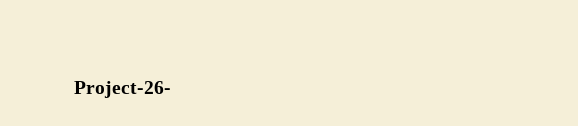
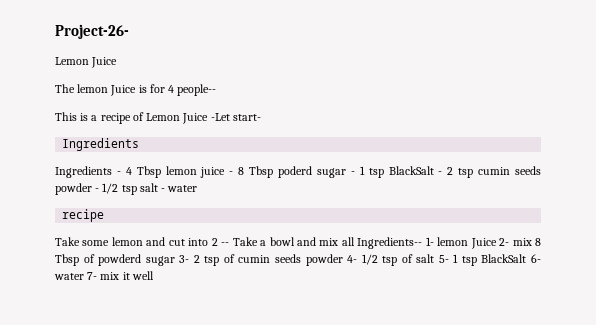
(171, 89) none -> [55,57,118,68] [55,84,217,96] [55,112,261,124] [62,138,140,151] [55,166,541,178] [55,183,198,195] [62,209,105,222] [55,237,541,249] [55,254,542,266] [54,271,154,280] // Lemon Juice // The lemon Juice is for 4 people-- // This is a recipe of Lemon Juice -Let start- // Ingredients // Ingredients - 4 Tbsp lemon juice - 8 Tbsp poderd sugar - 1 tsp BlackSalt - 2 tsp cumin seeds powder - 1/2 tsp salt - water // recipe // Take some lemon and cut into 2 -- Take a bowl and mix all Ingredients-- 1- lemon Juice 2- mix 8 Tbsp of powderd sugar 3- 2 tsp of cumin seeds powder 4- 1/2 tsp of salt 5- 1 tsp BlackSalt 6- water 7- mix it well

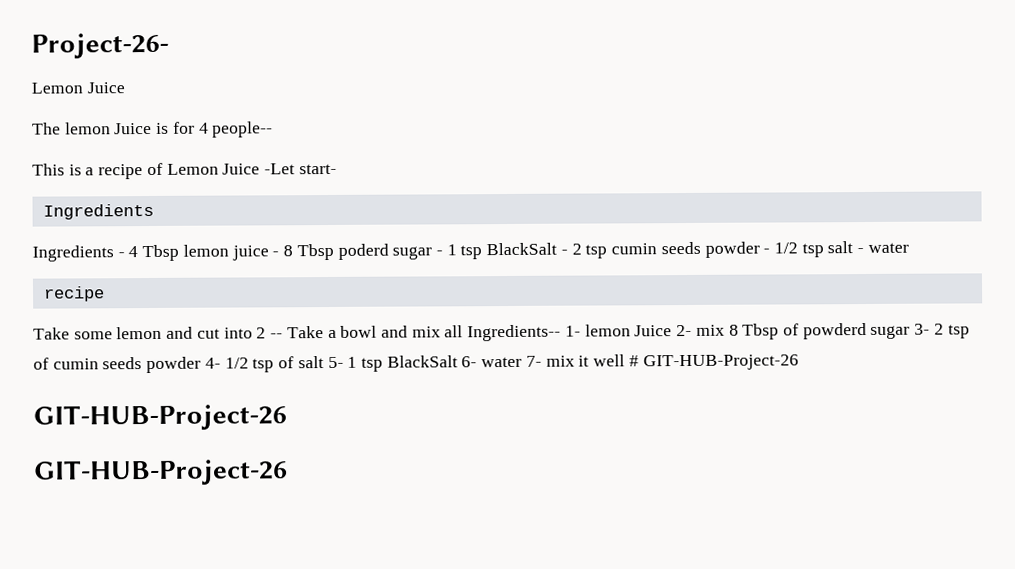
(154, 275) none -> [628,354,799,371] [33,404,287,431] [33,459,288,486] # GIT-HUB-Project-26 // GIT-HUB-Project-26 // GIT-HUB-Project-26

